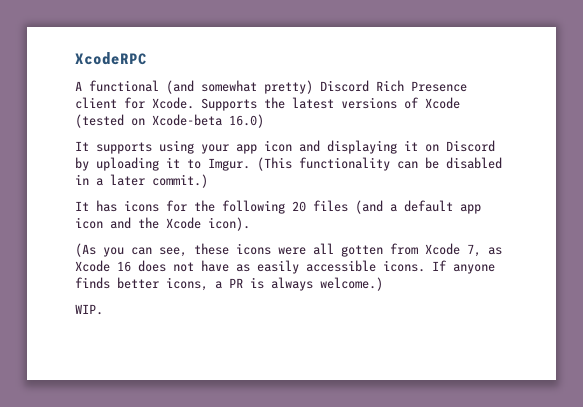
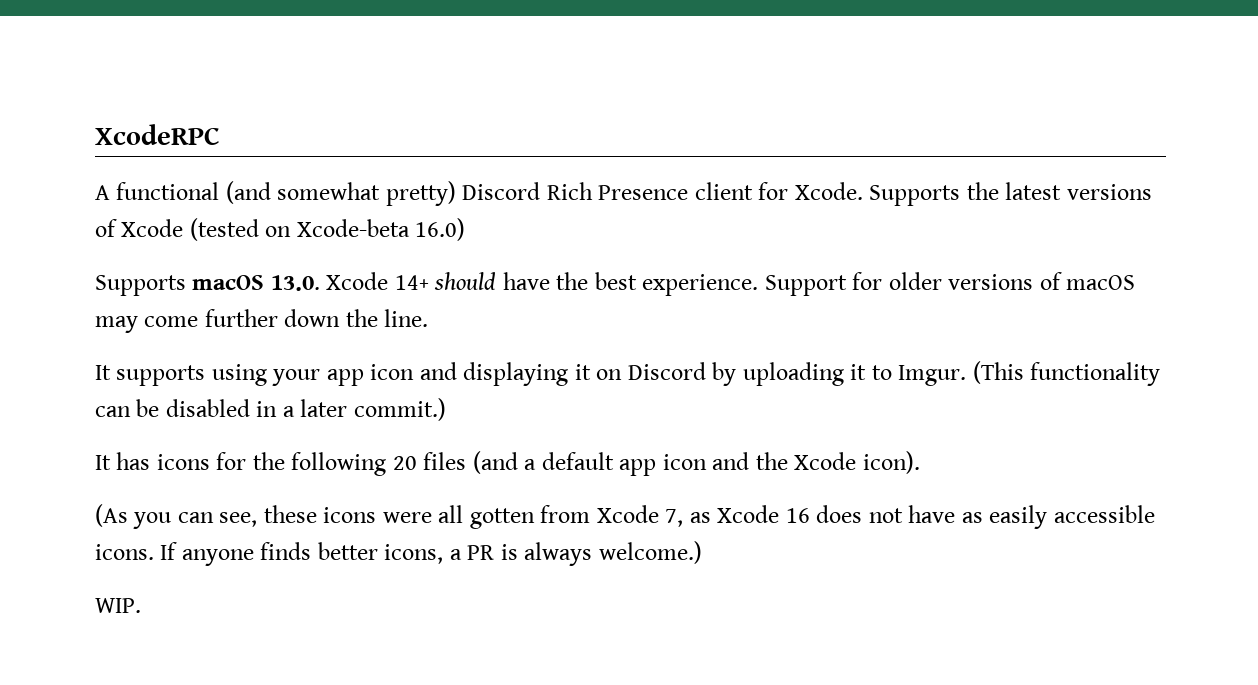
(264, 121) none -> [95,272,1136,296] [95,309,429,333] // Supports macOS 13.0. Xcode 14+ should have the best experience. Support for older versions of macOS may come further down the line.

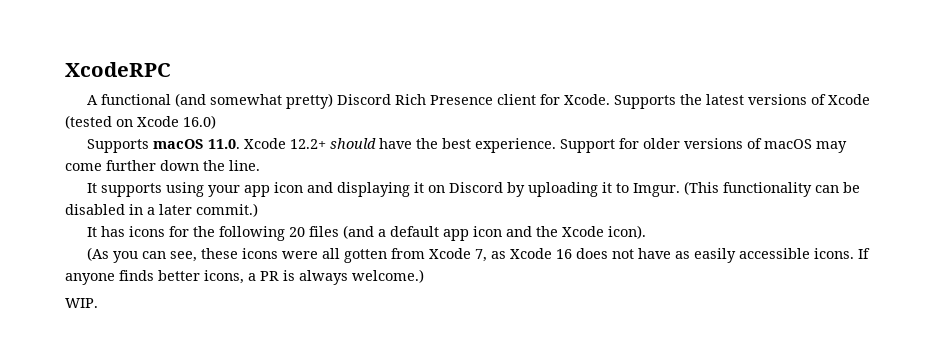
[296,219,410,237] Xcode-beta -> [137,116,179,127] Xcode
[270,272,429,291] 13.0. Xcode 14+ -> [208,138,327,149] 11.0. Xcode 12.2+

